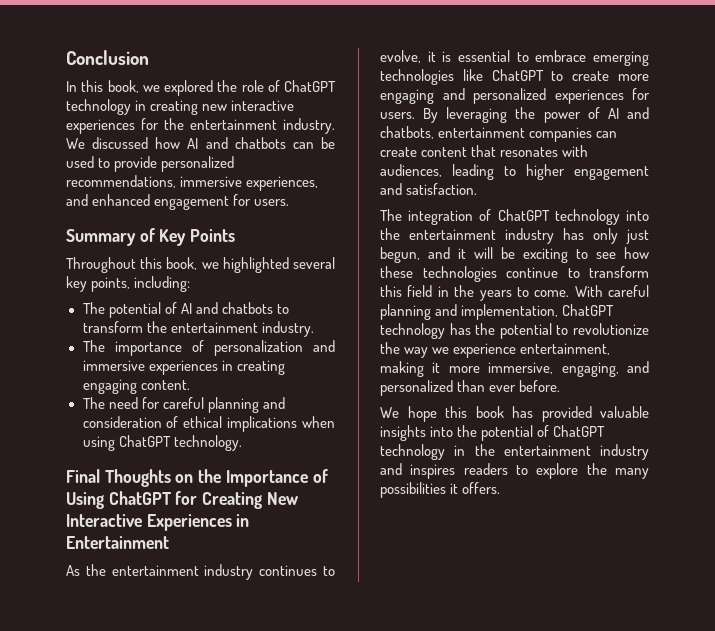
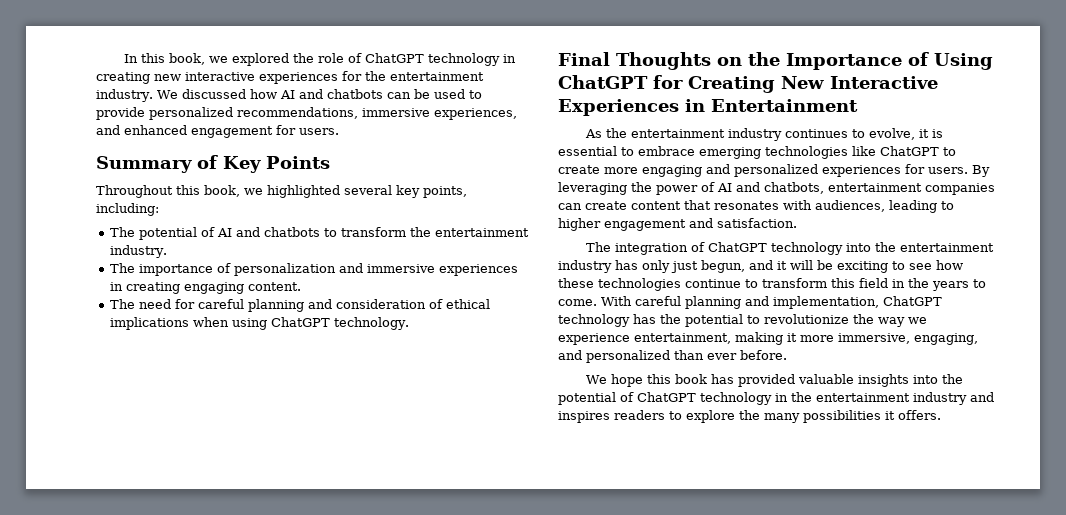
[66,50,149,65] Conclusion // -> (124, 58) none

